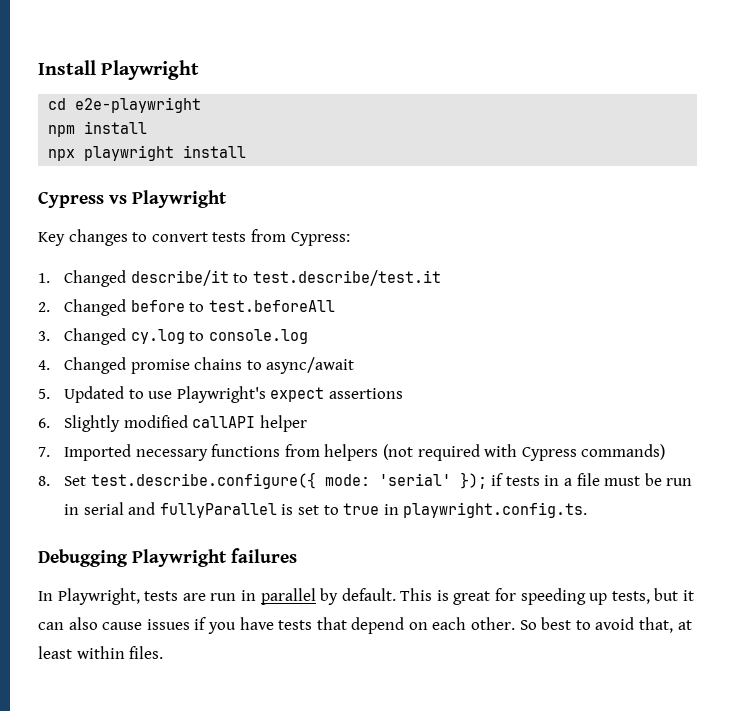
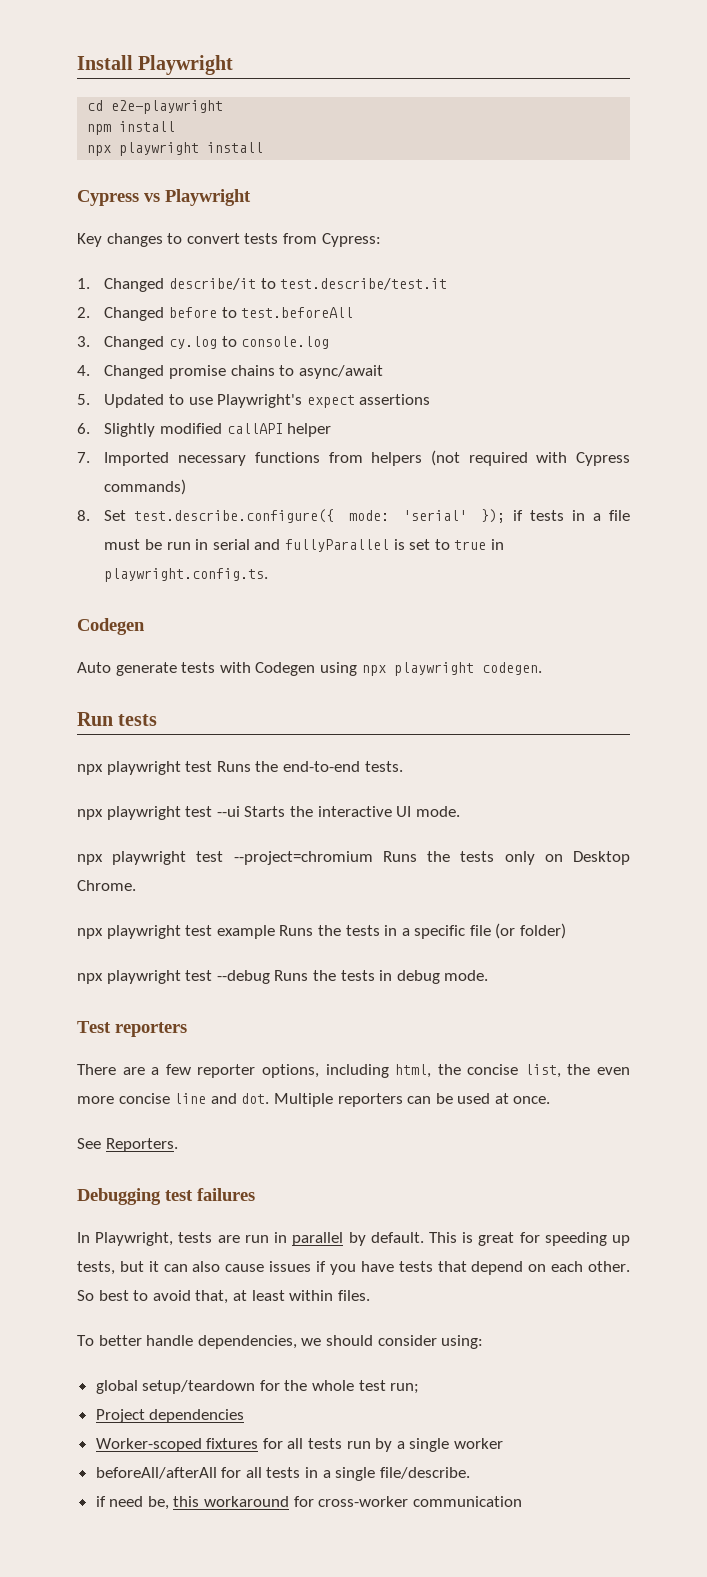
(588, 510) none -> [77,618,145,635] [77,662,542,676] [77,712,158,726] [77,761,403,775] [77,806,460,820] [77,851,630,865] [77,880,136,891] [77,923,567,939] [77,970,489,984] [77,1021,187,1037] [77,1064,630,1078] [77,1093,551,1107] [77,1138,178,1152] // Codegen // Auto generate tests with Codegen using npx playwright codegen. // Run tests // npx playwright test Runs the end-to-end tests. // npx playwright test --ui Starts the interactive UI mode. // npx playwright test --project=chromium Runs the tests only on Desktop Chrome. // npx playwright test example Runs the tests in a specific file (or folder) // npx playwright test --debug Runs the tests in debug mode. // Test reporters // There are a few reporter options, including html, the concise list, the even more concise line and dot. Multiple reporters can be used at once. // See Reporters.
[132,549,227,567] Playwright -> [165,1190,193,1201] test
(164, 652) none -> [77,1335,484,1349] [95,1380,420,1394] [95,1409,245,1423] [95,1438,504,1452] [95,1467,470,1481] [95,1496,522,1510] // To better handle dependencies, we should consider using: // global setup/teardown for the whole test run; // Project dependencies // Worker-scoped fixtures for all tests run by a single worker // beforeAll/afterAll for all tests in a single file/describe. // if need be, this workaround for cross-worker communication

